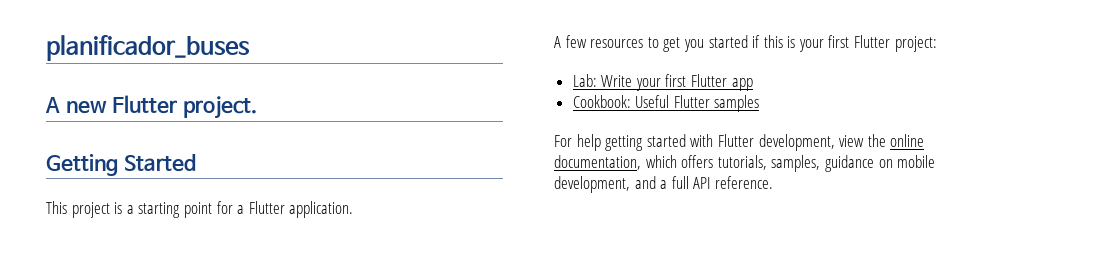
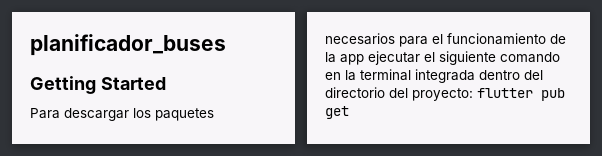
[45,95,258,119] [46,154,196,176] [46,201,354,218] [554,35,937,52] [572,74,753,91] [572,95,760,112] [554,134,925,151] [554,155,936,172] [554,176,773,193] A new Flutter project. // Getting Started // This project is a starting point for a Flutter application. // A few resources to get you started if this is your first Flutter project: // Lab: Write your first Flutter app // Cookbook: Useful Flutter samples // For help getting started with Flutter development, view the online documentation, which offers tutorials, samples, guidance on mobile development, and a full API reference. -> [30,76,166,94] [30,108,214,121] [325,33,566,47] [325,51,560,65] [325,69,543,83] [325,87,565,101] [325,106,349,119] Getting Started // Para descargar los paquetes necesarios para el funcionamiento de la app ejecutar el siguiente comando en la terminal integrada dentro del directorio del proyecto: flutter pub get

